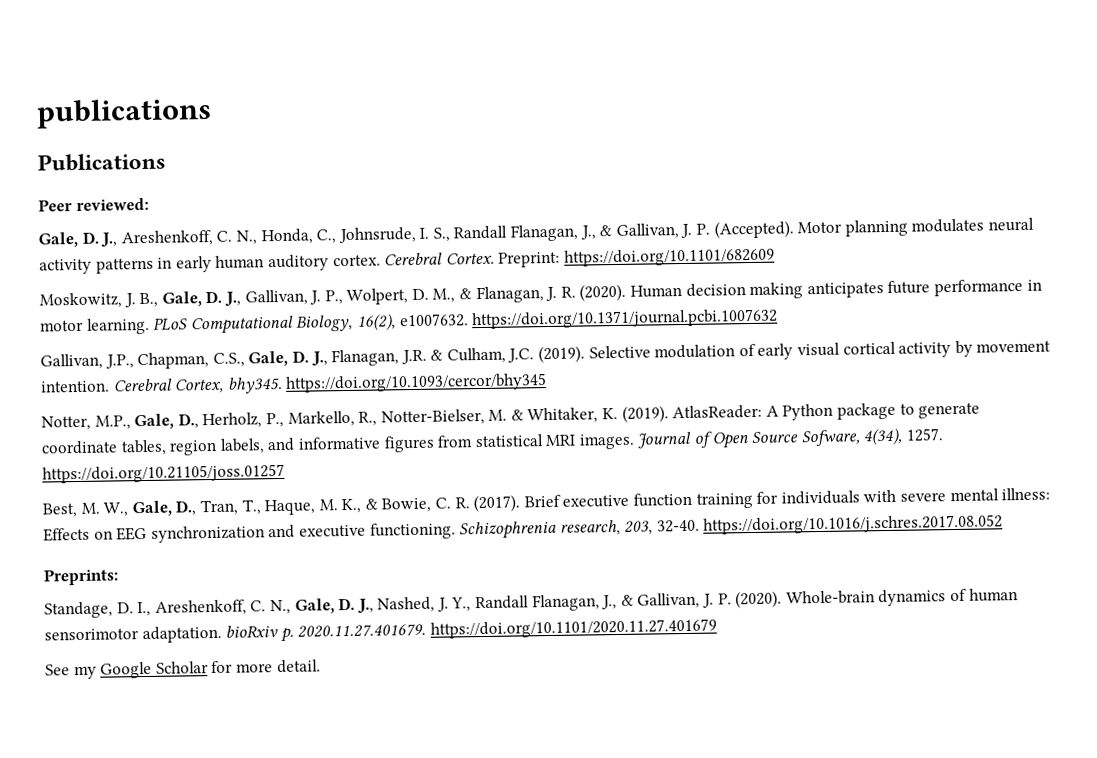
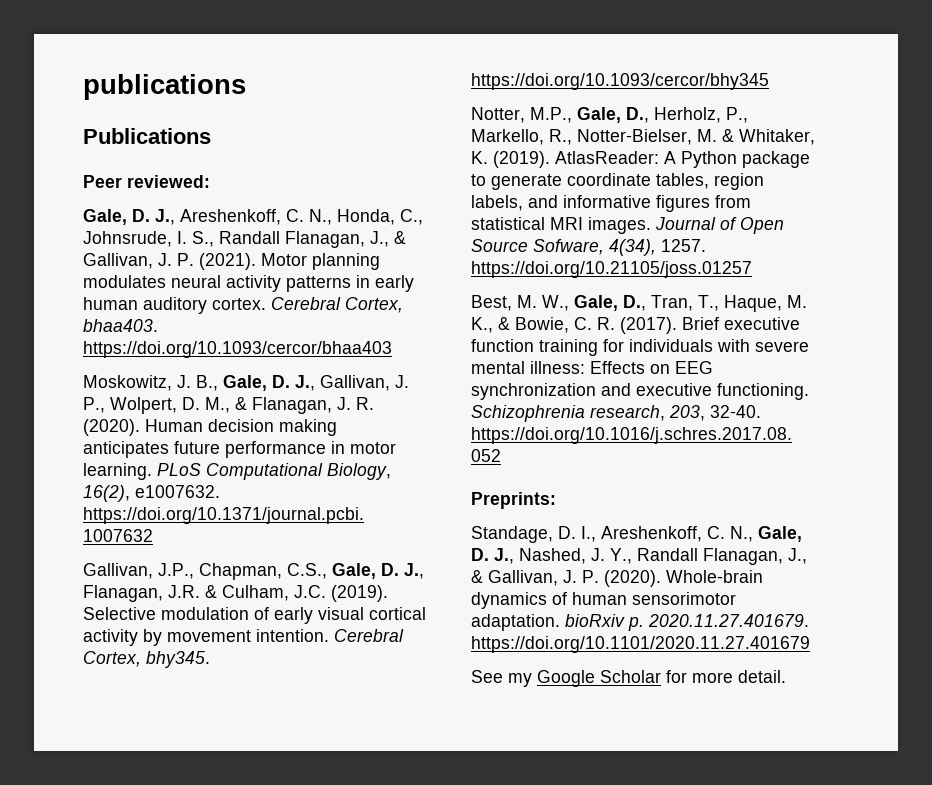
[713,220,794,239] (Accepted). -> [199,253,256,270] (2021).
[445,247,775,268] Cortex. Preprint: https://doi.org/10.1101/682609 -> [345,297,403,313] [83,319,158,332] [83,341,392,358] Cortex, bhaa403. https://doi.org/10.1093/cercor/bhaa403

